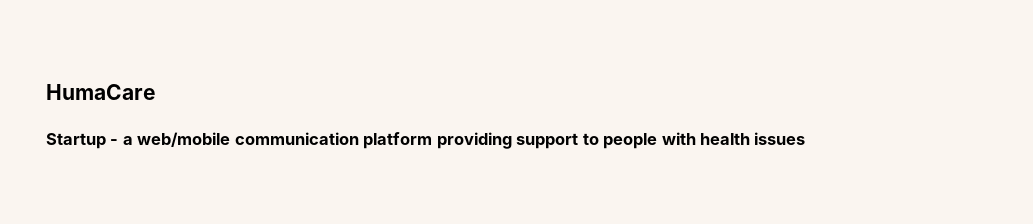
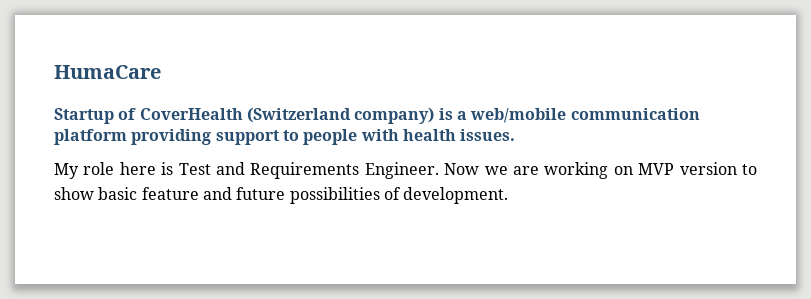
[110,139,119,145] - -> [118,107,453,124] of CoverHealth (Switzerland company) is
[754,132,806,145] issues -> [460,129,516,141] [54,162,757,179] [54,187,509,204] issues. // My role here is Test and Requirements Engineer. Now we are working on MVP version to show basic feature and future possibilities of development.

